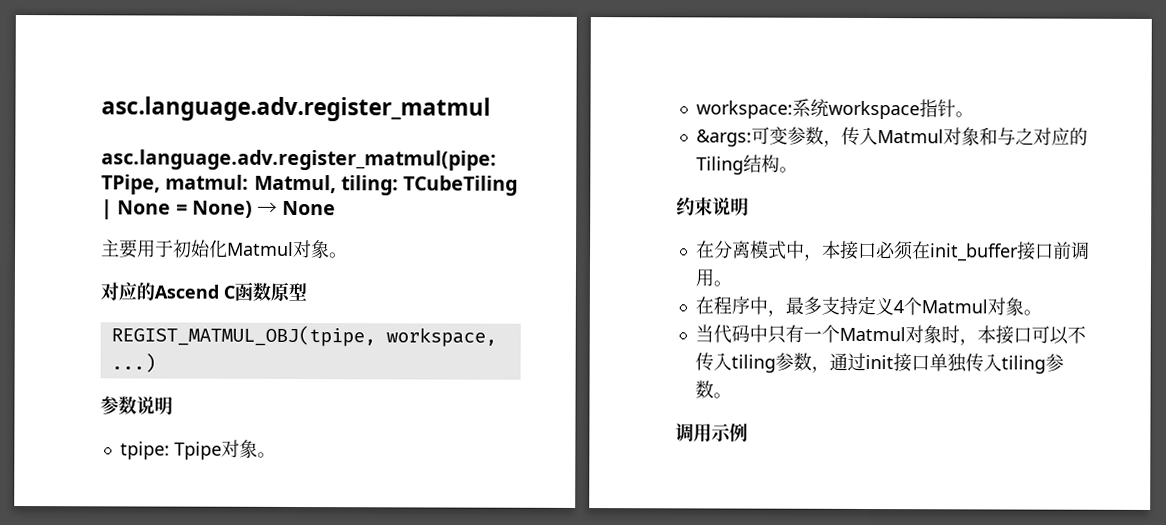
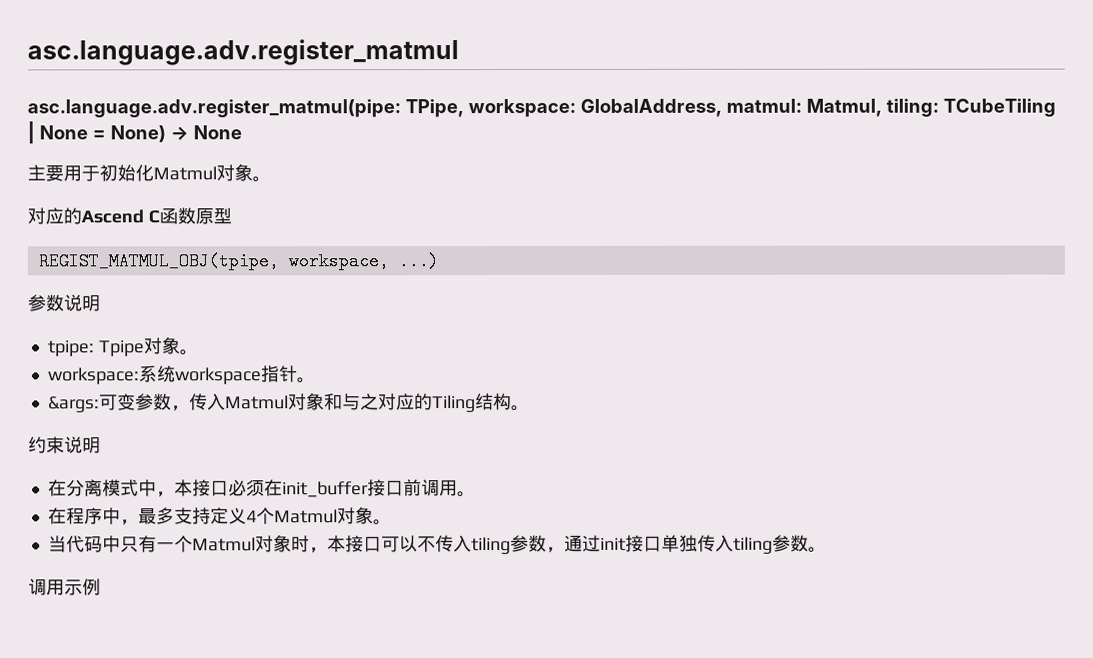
(161, 184) none -> [467,98,722,118] workspace: GlobalAddress,

